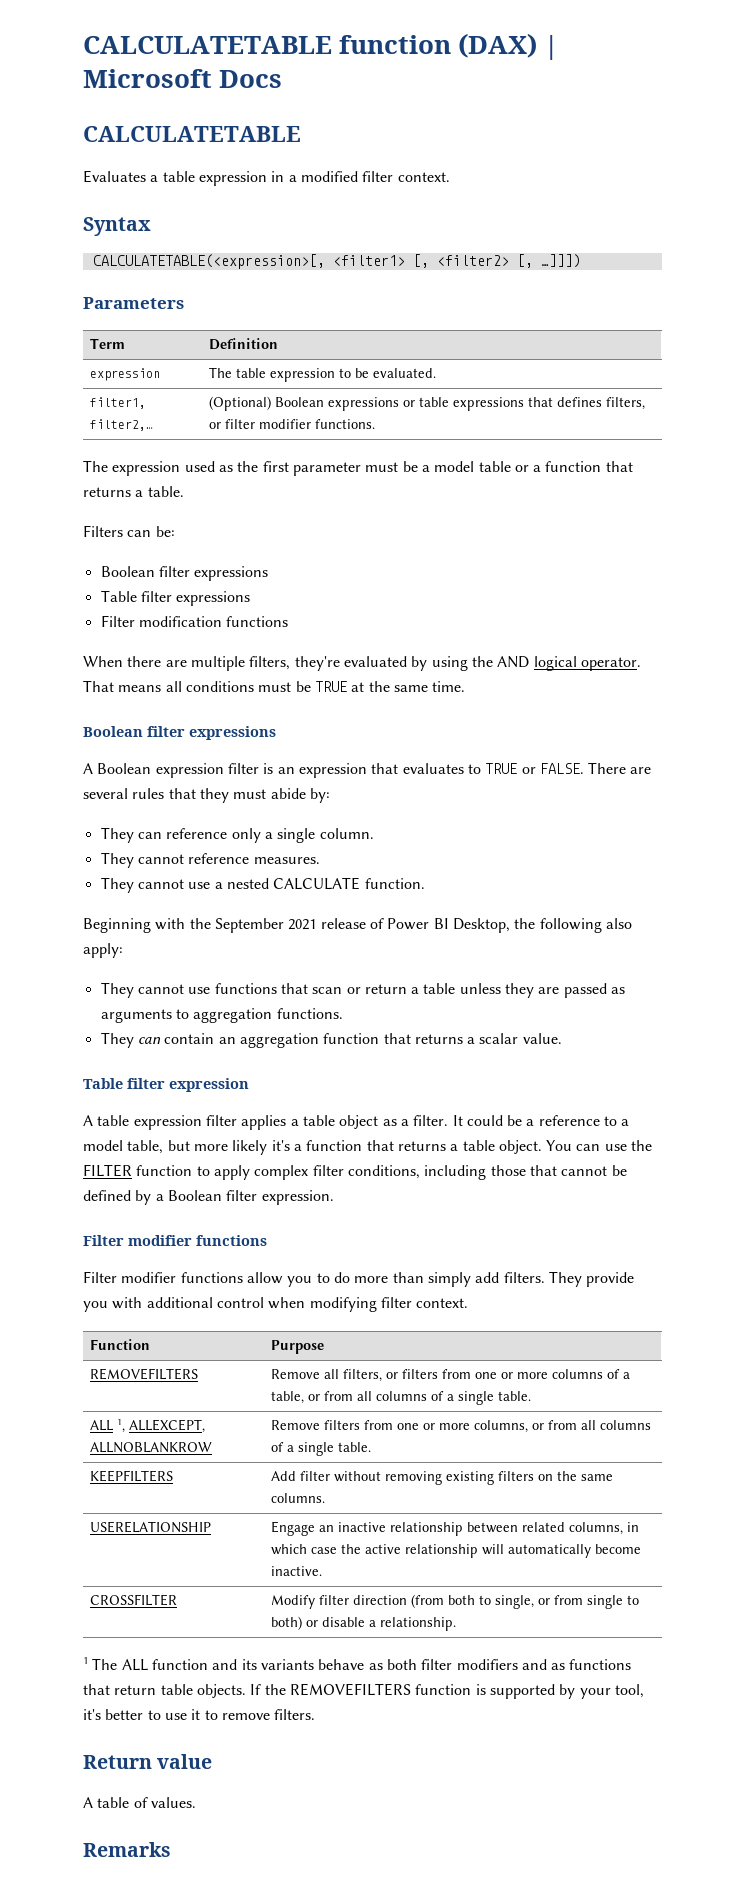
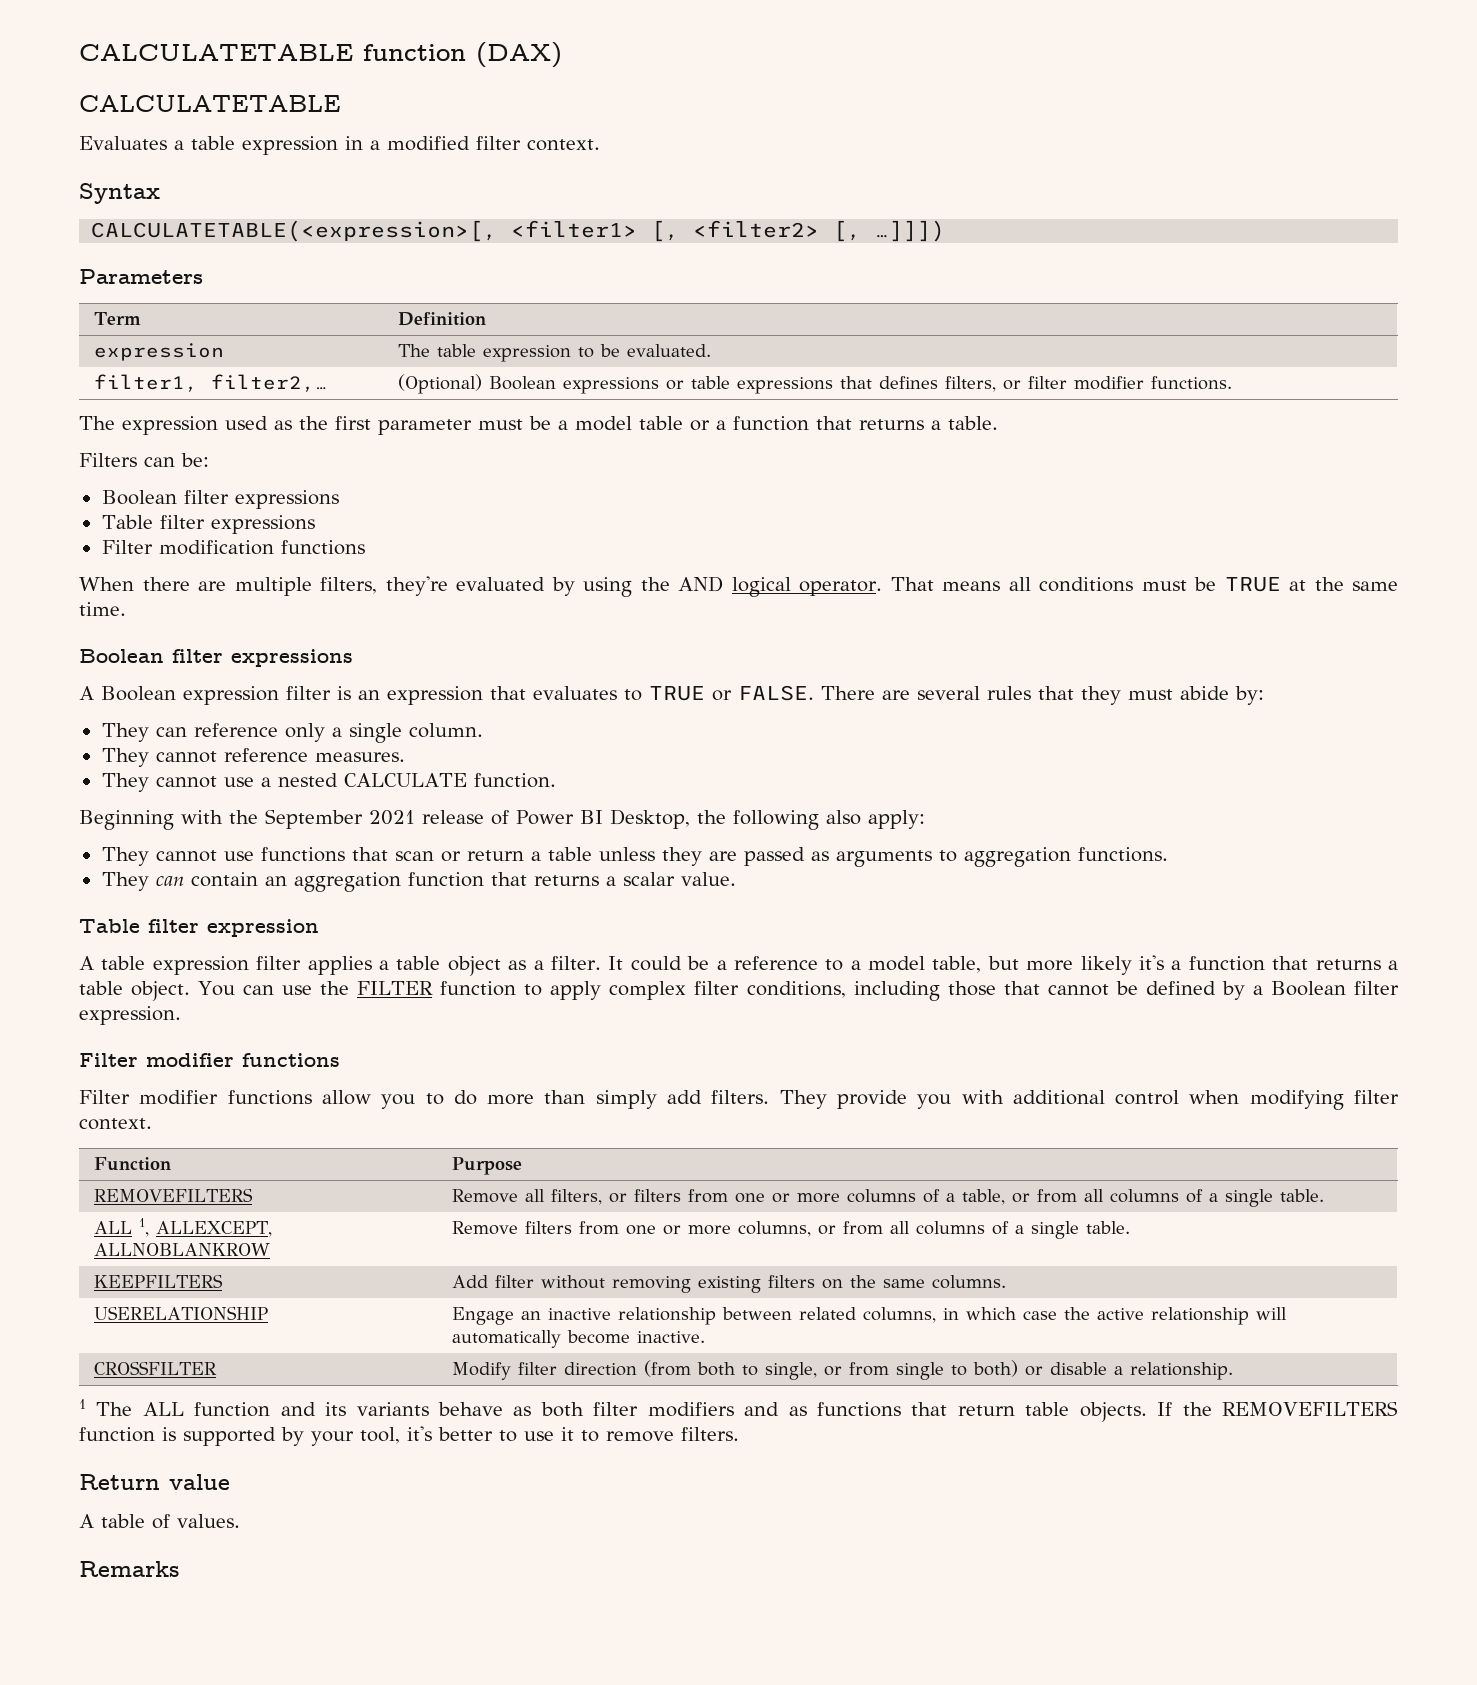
[544,35,560,60] [83,69,283,88] | Microsoft Docs -> (562, 55) none

